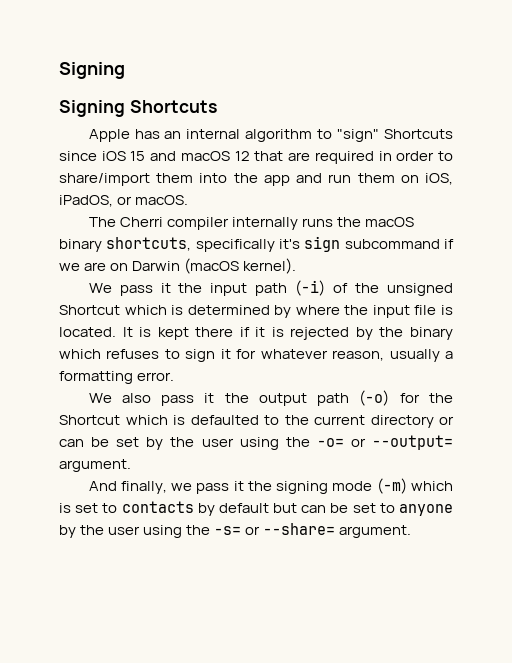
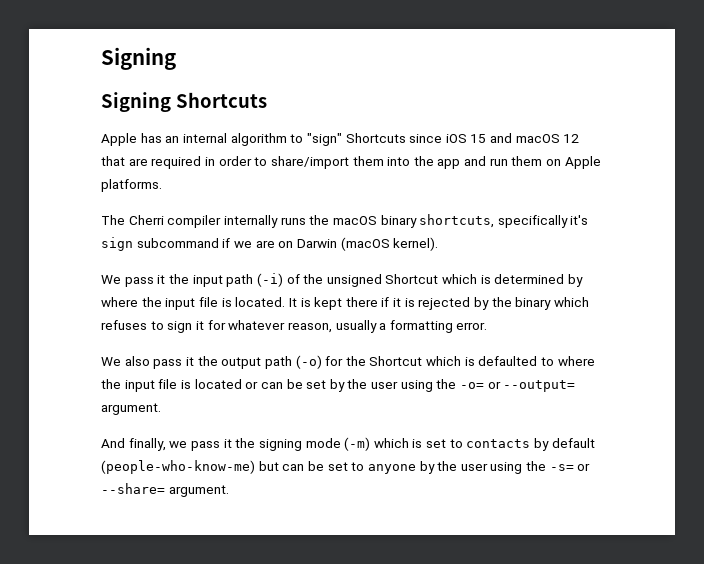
[425,173,454,185] [59,195,189,207] iOS, iPadOS, or macOS. -> [564,156,601,169] [101,179,162,192] Apple platforms.
[284,415,434,428] the current directory -> [557,356,595,366] [101,379,242,392] where the input file is located
(269, 508) none -> [101,460,255,474] (people-who-know-me)

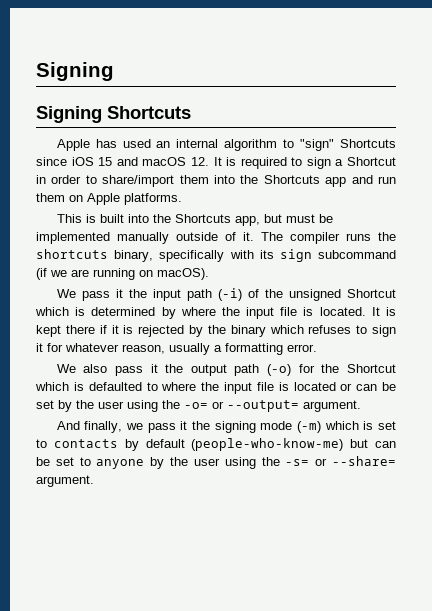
(162, 138) none -> [122,139,151,148] used
[563,134,580,143] [101,156,202,169] 12 that are required -> [190,157,396,169] 12. It is required to sign a Shortcut
(434, 161) none -> [263,175,320,184] Shortcuts
[101,214,589,228] The Cherri compiler internally runs the macOS binary shortcuts, specifically it's -> [56,214,333,226] [36,232,396,244] [36,249,274,262] This is built into the Shortcuts app, but must be implemented manually outside of it. The compiler runs the shortcuts binary, specifically with its
[222,238,231,248] if -> [36,268,47,280] (if
[278,237,439,251] on Darwin (macOS kernel). -> [93,268,209,280] running on macOS).

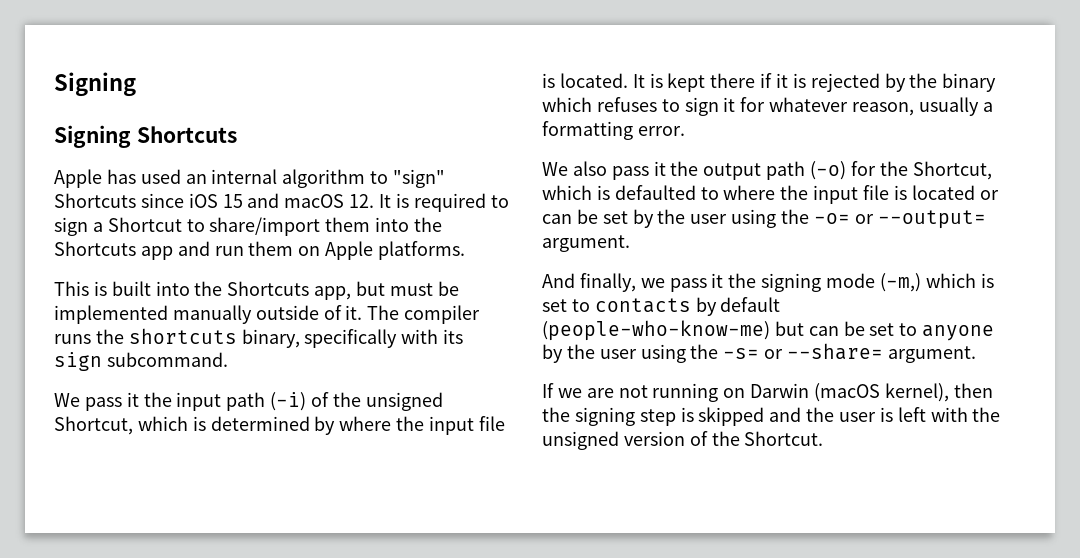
[36,175,82,184] in order -> (182, 224) none
[318,250,396,259] [36,268,209,280] subcommand (if we are running on macOS). -> [106,352,228,367] subcommand.
[347,289,397,298] Shortcut -> [54,416,133,435] Shortcut,
[347,364,396,373] Shortcut -> [912,161,992,180] Shortcut,
[297,421,322,433] (-m) -> [879,273,921,292] (-m,)
(94, 481) none -> [542,383,993,402] [542,407,1001,426] [542,431,824,450] // If we are not running on Darwin (macOS kernel), then the signing step is skipped and the user is left with the unsigned version of the Shortcut.

